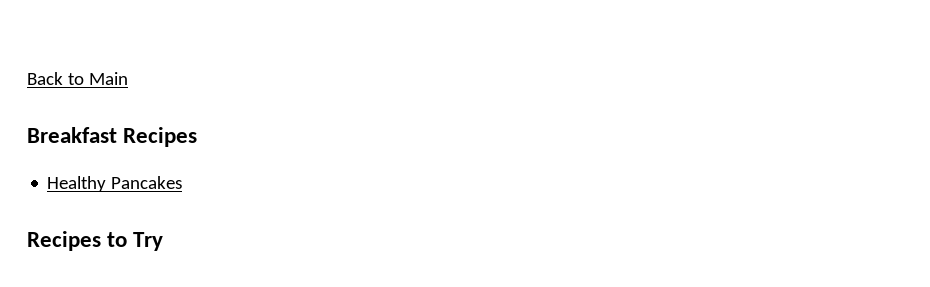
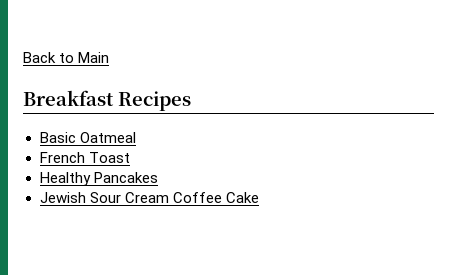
[47,176,183,192] [27,231,164,251] Healthy Pancakes // Recipes to Try -> [39,132,136,143] [39,152,130,163] [39,172,158,186] [39,192,259,203] Basic Oatmeal // French Toast // Healthy Pancakes // Jewish Sour Cream Coffee Cake

